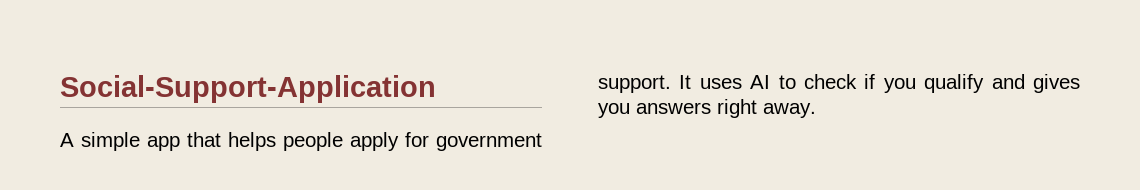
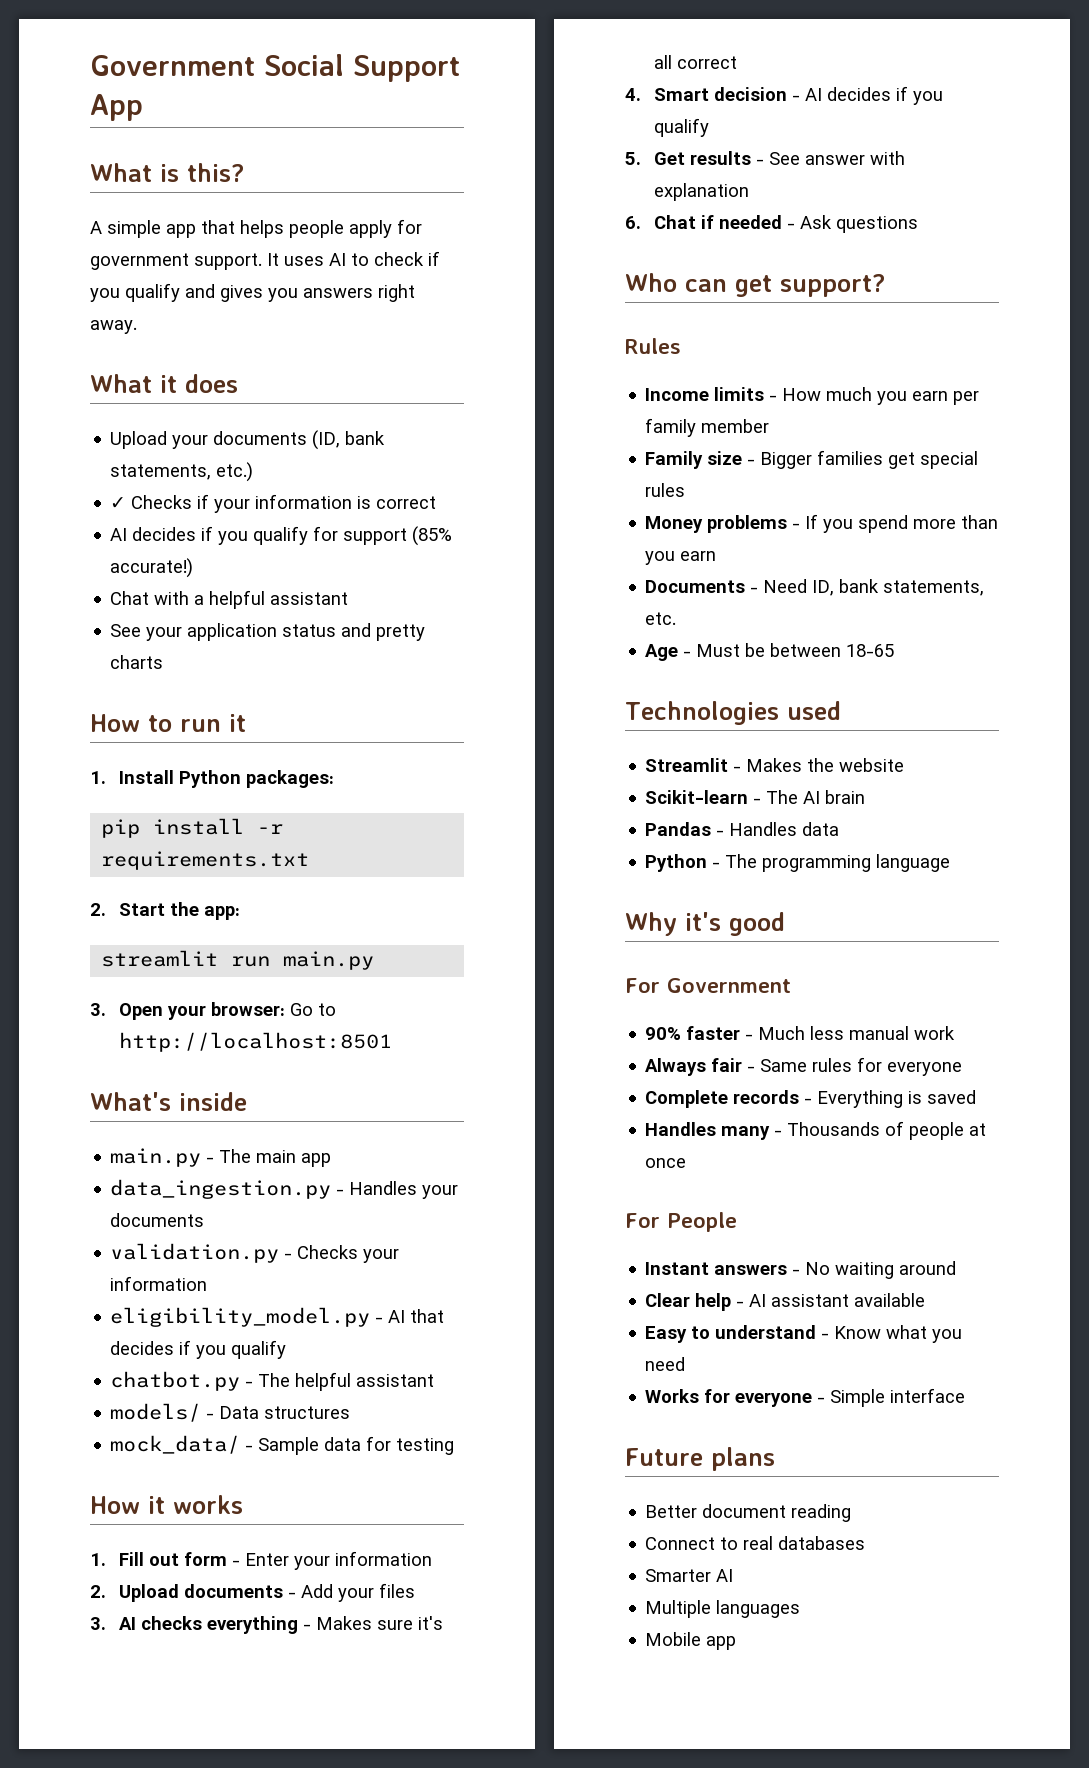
[60,75,436,103] Social-Support-Application -> [90,54,460,82] [90,94,143,121] [90,163,245,182] Government Social Support App // What is this?
(816, 110) none -> [90,374,238,393] [110,430,386,450] [110,462,254,482] [110,494,437,513] [110,526,453,546] [110,558,194,578] [110,590,349,609] [110,623,426,641] [110,655,164,669] [90,714,246,732] [90,770,334,788] [101,818,284,838] [101,851,310,870] [90,902,240,920] [101,950,375,970] [90,1002,336,1020] [118,1032,392,1052] [90,1092,247,1111] [110,1148,332,1167] [110,1179,459,1199] [110,1213,205,1227] [110,1243,400,1263] [110,1276,208,1291] [110,1307,445,1327] [110,1340,287,1359] [110,1371,435,1391] [110,1403,351,1422] [110,1435,455,1455] [90,1495,243,1514] [90,1551,432,1570] [90,1583,415,1602] [90,1616,443,1634] [653,55,737,69] [625,86,943,105] [653,118,709,137] [625,151,905,165] [653,183,749,201] [625,215,918,233] [625,273,886,297] [625,338,681,354] [645,387,980,405] [645,418,770,437] [645,450,979,469] [645,483,686,497] [645,514,999,533] [645,551,717,565] [645,579,985,596] [645,612,677,625] [645,643,895,661] [625,701,841,725] [645,758,905,772] [645,790,866,804] [645,822,840,836] [645,854,951,872] [625,912,785,936] [625,978,791,993] [645,1026,956,1040] [645,1057,963,1076] [645,1090,977,1108] [645,1121,987,1140] [645,1158,687,1168] [625,1212,737,1232] [645,1261,957,1279] [645,1293,926,1311] [645,1325,963,1343] [645,1357,686,1371] [645,1388,966,1407] [625,1447,775,1471] [645,1504,852,1522] [645,1536,866,1550] [645,1569,734,1582] [645,1600,801,1618] [645,1632,737,1650] // What it does // Upload your documents (ID, bank statements, etc.) // ✓ Checks if your information is correct // AI decides if you qualify for support (85% accurate!) // Chat with a helpful assistant // See your application status and pretty charts // How to run it // 1. Install Python packages: // pip install -r requirements.txt // 2. Start the app: // streamlit run main.py // 3. Open your browser: Go to http://localhost:8501 // What's inside // main.py - The main app // data_ingestion.py - Handles your documents // validation.py - Checks your information // eligibility_model.py - AI that decides if you qualify // chatbot.py - The helpful assistant // models/ - Data structures // mock_data/ - Sample data for testing // How it works // 1. Fill out form - Enter your information // 2. Upload documents - Add your files // 3. AI checks everything - Makes sure it's all correct // 4. Smart decision - AI decides if you qualify // 5. Get results - See answer with explanation // 6. Chat if needed - Ask questions // Who can get support? // Rules // Income limits - How much you earn per family member // Family size - Bigger families get special rules // Money problems - If you spend more than you earn // Documents - Need ID, bank statements, etc. // Age - Must be between 18-65 // Technologies used // Streamlit - Makes the website // Scikit-learn - The AI brain // Pandas - Handles data // Python - The programming language // Why it's good // For Government // 90% faster - Much less manual work // Always fair - Same rules for everyone // Complete records - Everything is saved // Handles many - Thousands of people at once // For People // Instant answers - No waiting around // Clear help - AI assistant available // Easy to understand - Know what you need // Works for everyone - Simple interface // Future plans // Better document reading // Connect to real databases // Smarter AI // Multiple languages // Mobile app

